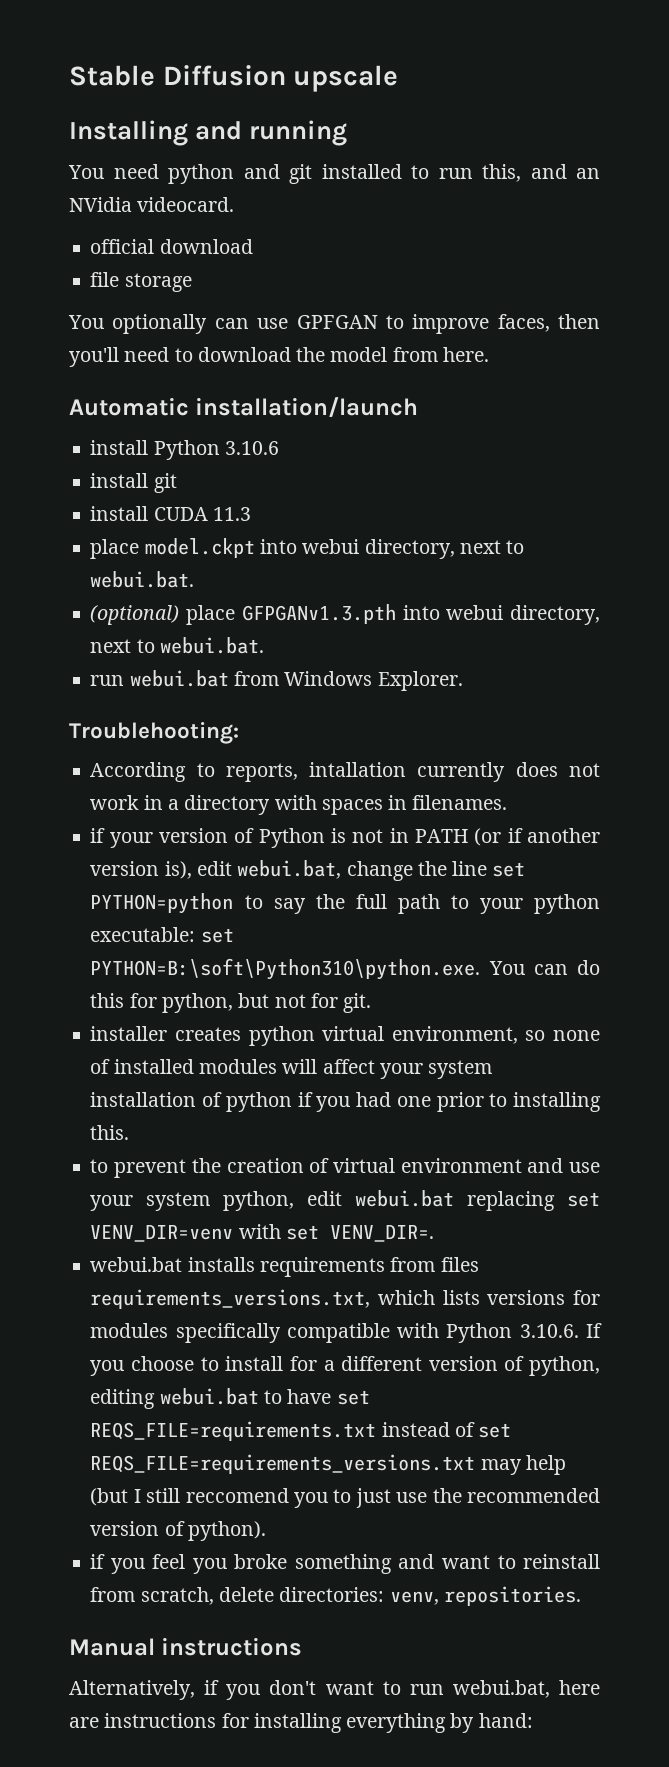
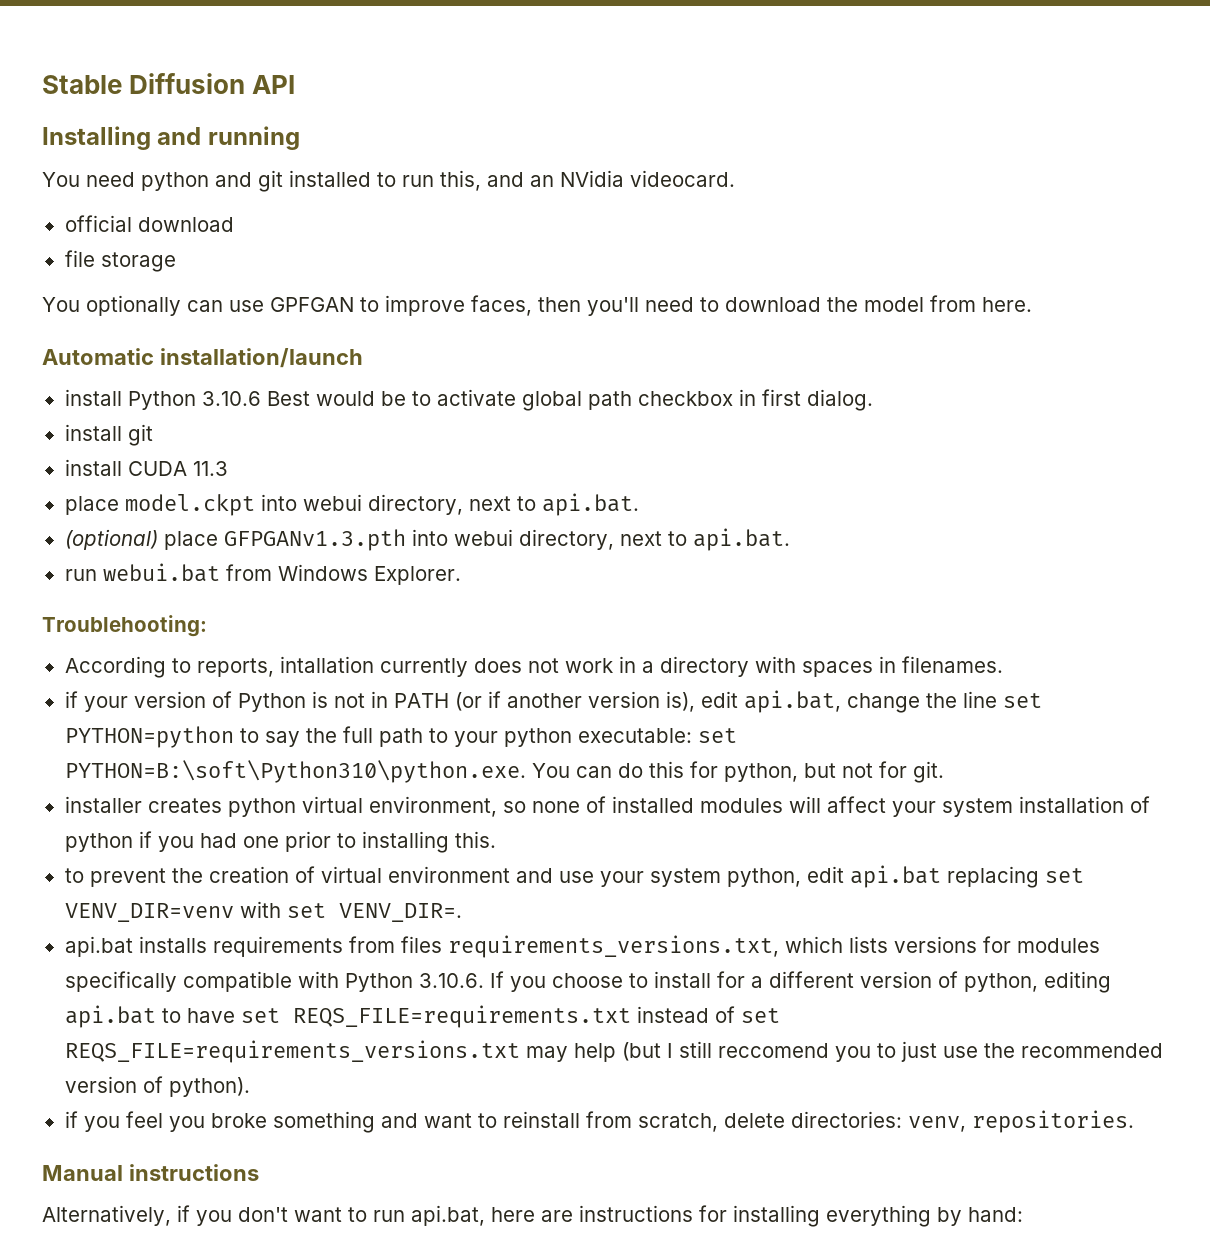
[293,65,399,92] upscale -> [252,75,296,94] API
(279, 448) none -> [266,389,873,411] Best would be to activate global path checkbox in first dialog.
[90,571,195,588] webui.bat. -> [541,493,639,516] api.bat.
[159,637,264,654] webui.bat. -> [692,528,790,551] api.bat.
[237,860,342,879] webui.bat, -> [743,690,841,713] api.bat,
[355,1190,455,1207] webui.bat -> [849,865,941,888] api.bat
[90,1257,183,1272] webui.bat -> [64,936,133,957] api.bat
[159,1388,259,1405] webui.bat -> [64,1005,156,1028] api.bat
[452,1680,550,1698] webui.bat, -> [411,1205,485,1226] api.bat,

